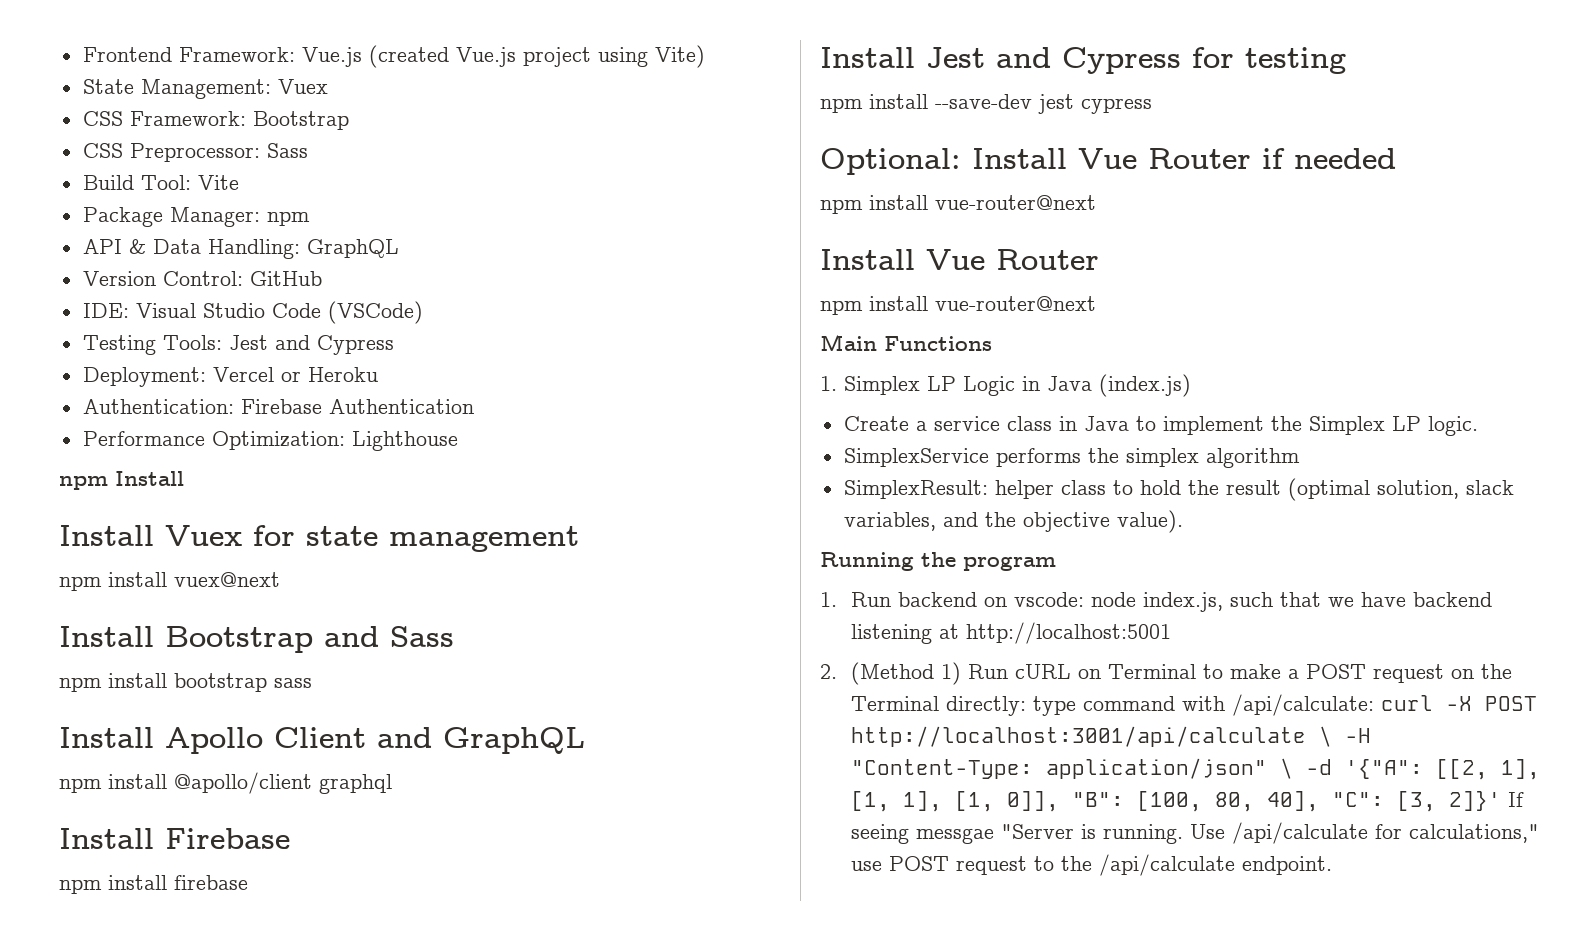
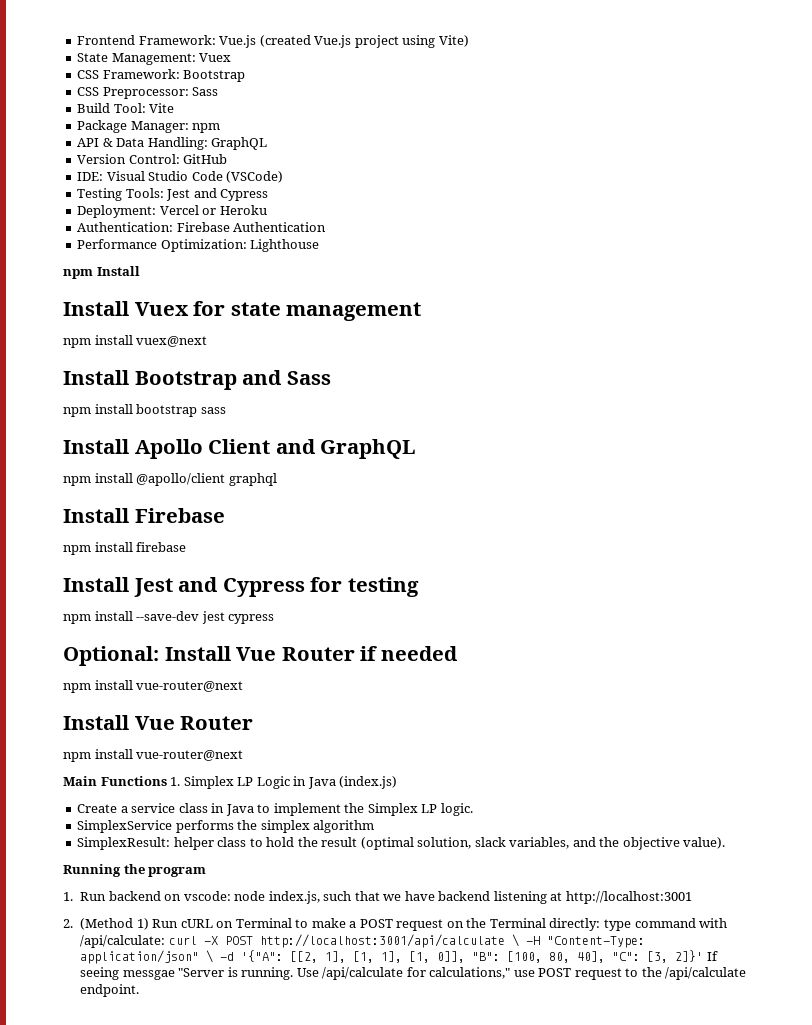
(992, 343) // -> (167, 781) none
[965,622,1171,644] http://localhost:5001 -> [565,891,692,904] http://localhost:3001

